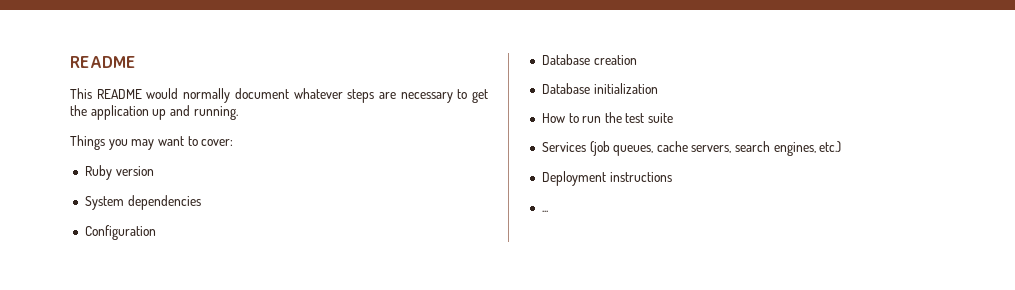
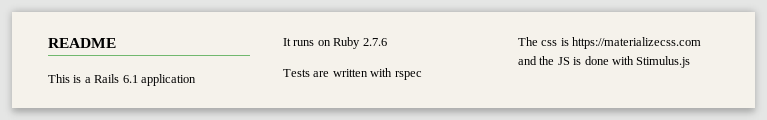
[96,88,488,103] [70,105,238,120] [70,135,234,150] [84,165,154,180] [84,195,201,210] [84,225,156,240] [541,54,637,65] [541,83,658,94] [541,112,674,123] [541,141,842,156] [541,171,672,186] [541,210,548,212] README would normally document whatever steps are necessary to get the application up and running. // Things you may want to cover: // Ruby version // System dependencies // Configuration // Database creation // Database initialization // How to run the test suite // Services (job queues, cache servers, search engines, etc.) // Deployment instructions // ... -> [73,74,196,86] [283,37,387,49] [283,68,422,80] [518,37,702,49] [518,56,691,68] is a Rails 6.1 application // It runs on Ruby 2.7.6 // Tests are written with rspec // The css is https://materializecss.com and the JS is done with Stimulus.js

